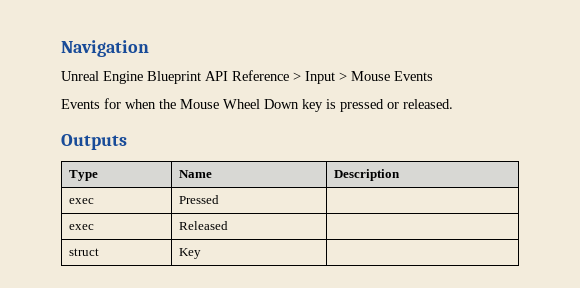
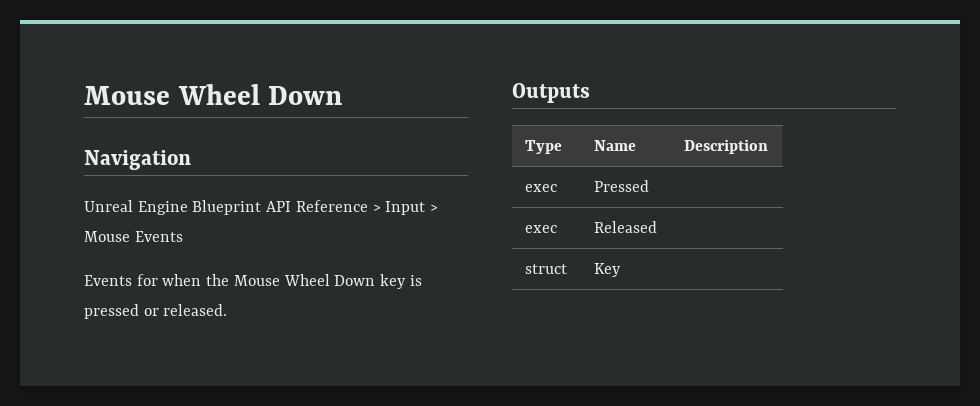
(61, 48) none -> [84,84,343,105] Mouse Wheel Down //

